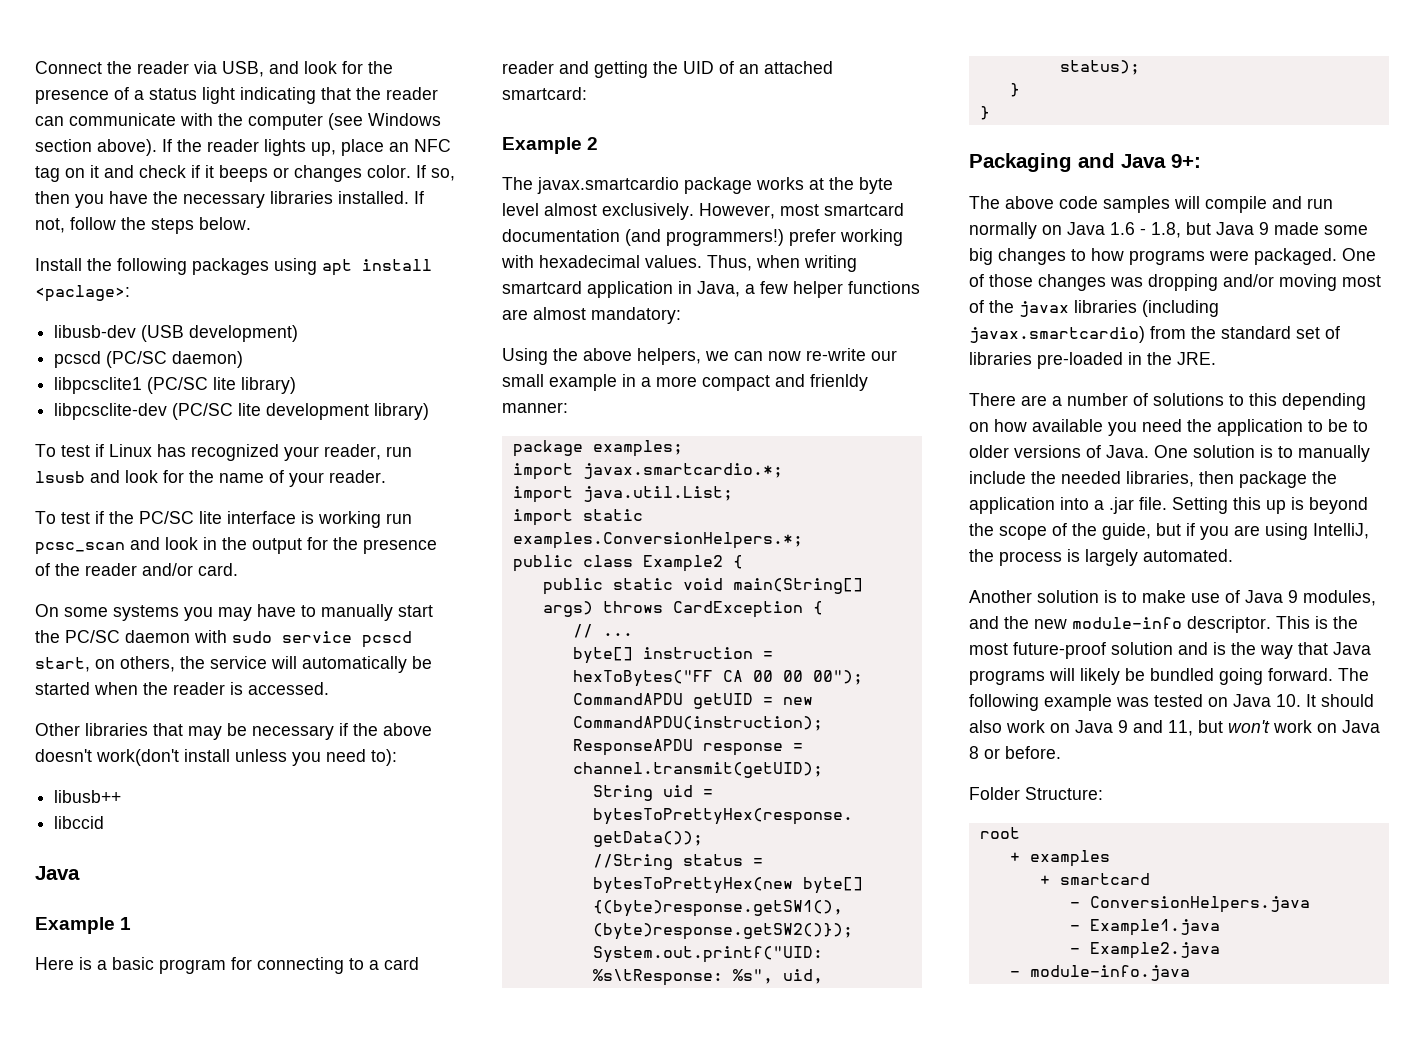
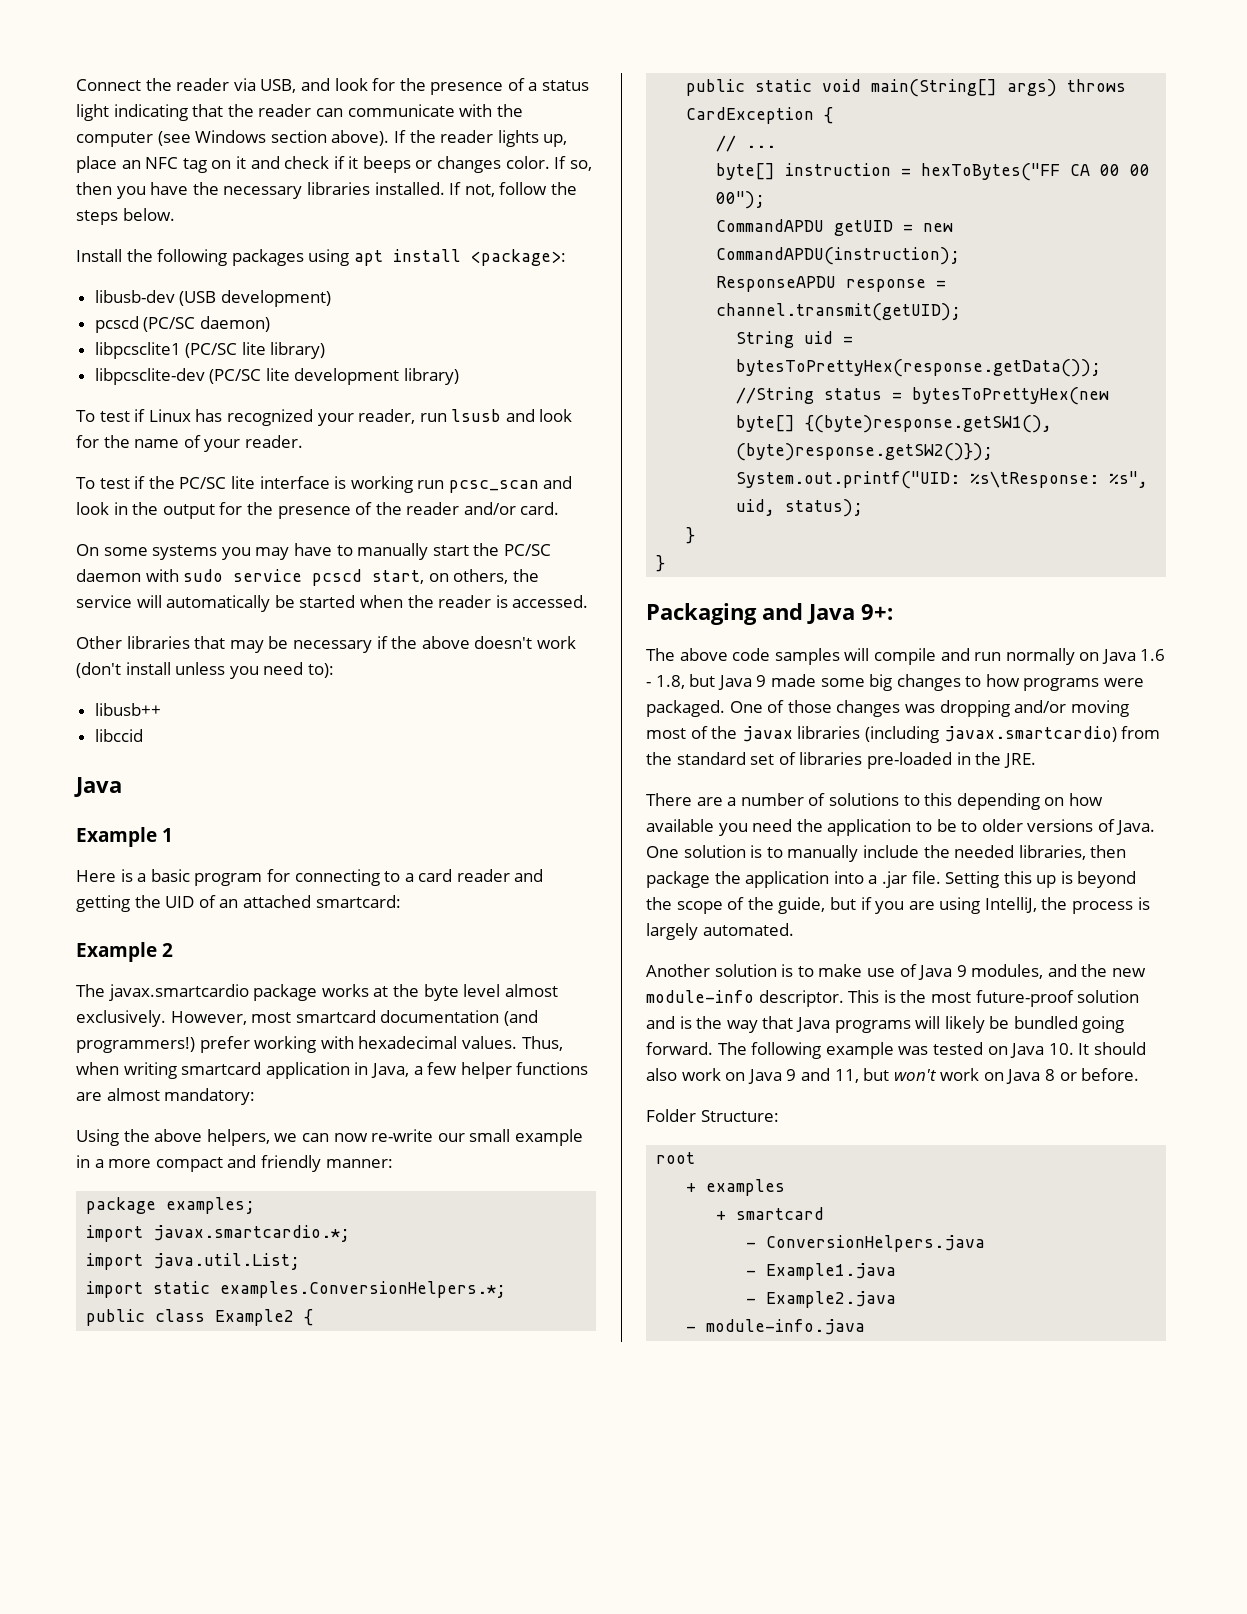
[35,285,130,302] <paclage>: -> [470,249,566,266] <package>:
[96,749,179,766] work(don't -> [536,636,576,649] [76,662,121,678] work (don't
[810,374,868,391] frienldy -> [260,1155,321,1172] friendly

